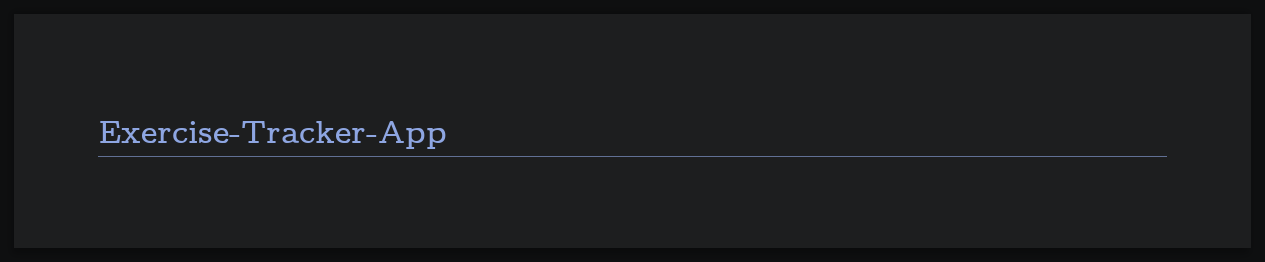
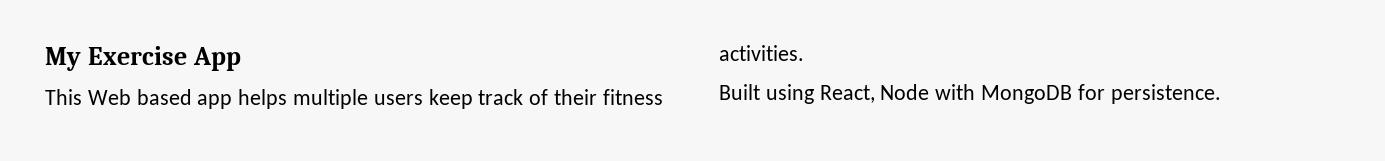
[98,121,447,149] Exercise-Tracker-App -> [45,46,242,71] [45,89,663,109] [719,45,804,61] [719,84,1221,104] My Exercise App // This Web based app helps multiple users keep track of their fitness activities. // Built using React, Node with MongoDB for persistence.

